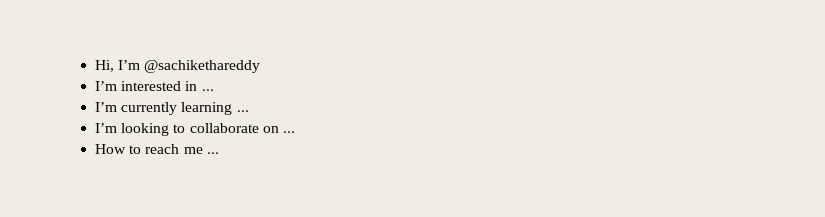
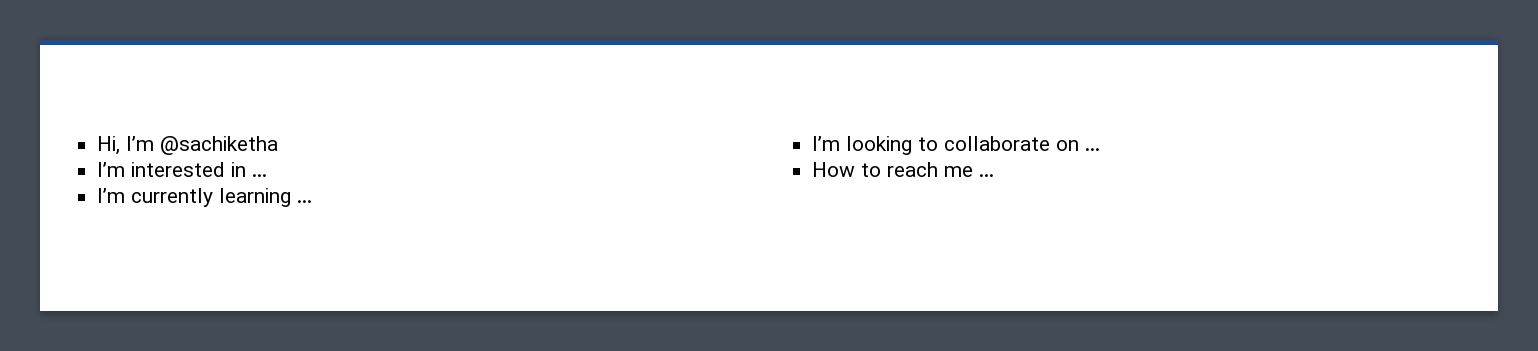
[144,60,261,73] @sachikethareddy -> [160,136,279,155] @sachiketha

